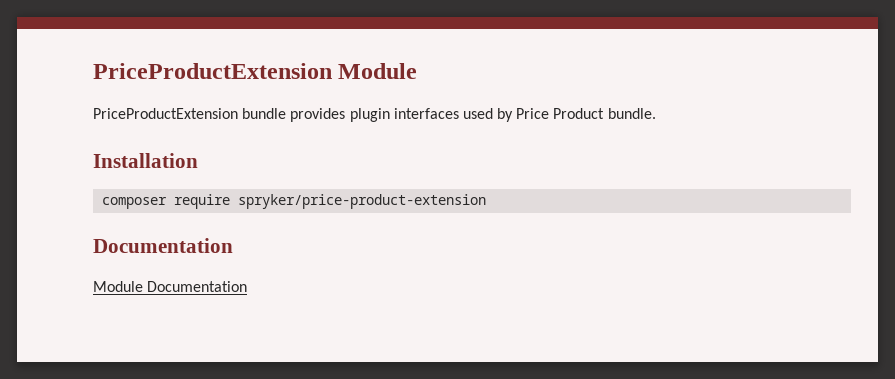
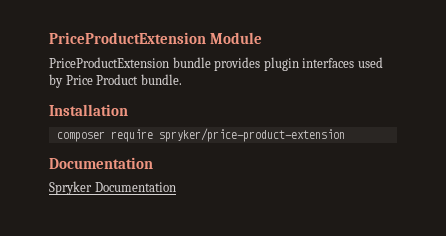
[93,281,143,292] Module -> [49,181,92,195] Spryker

